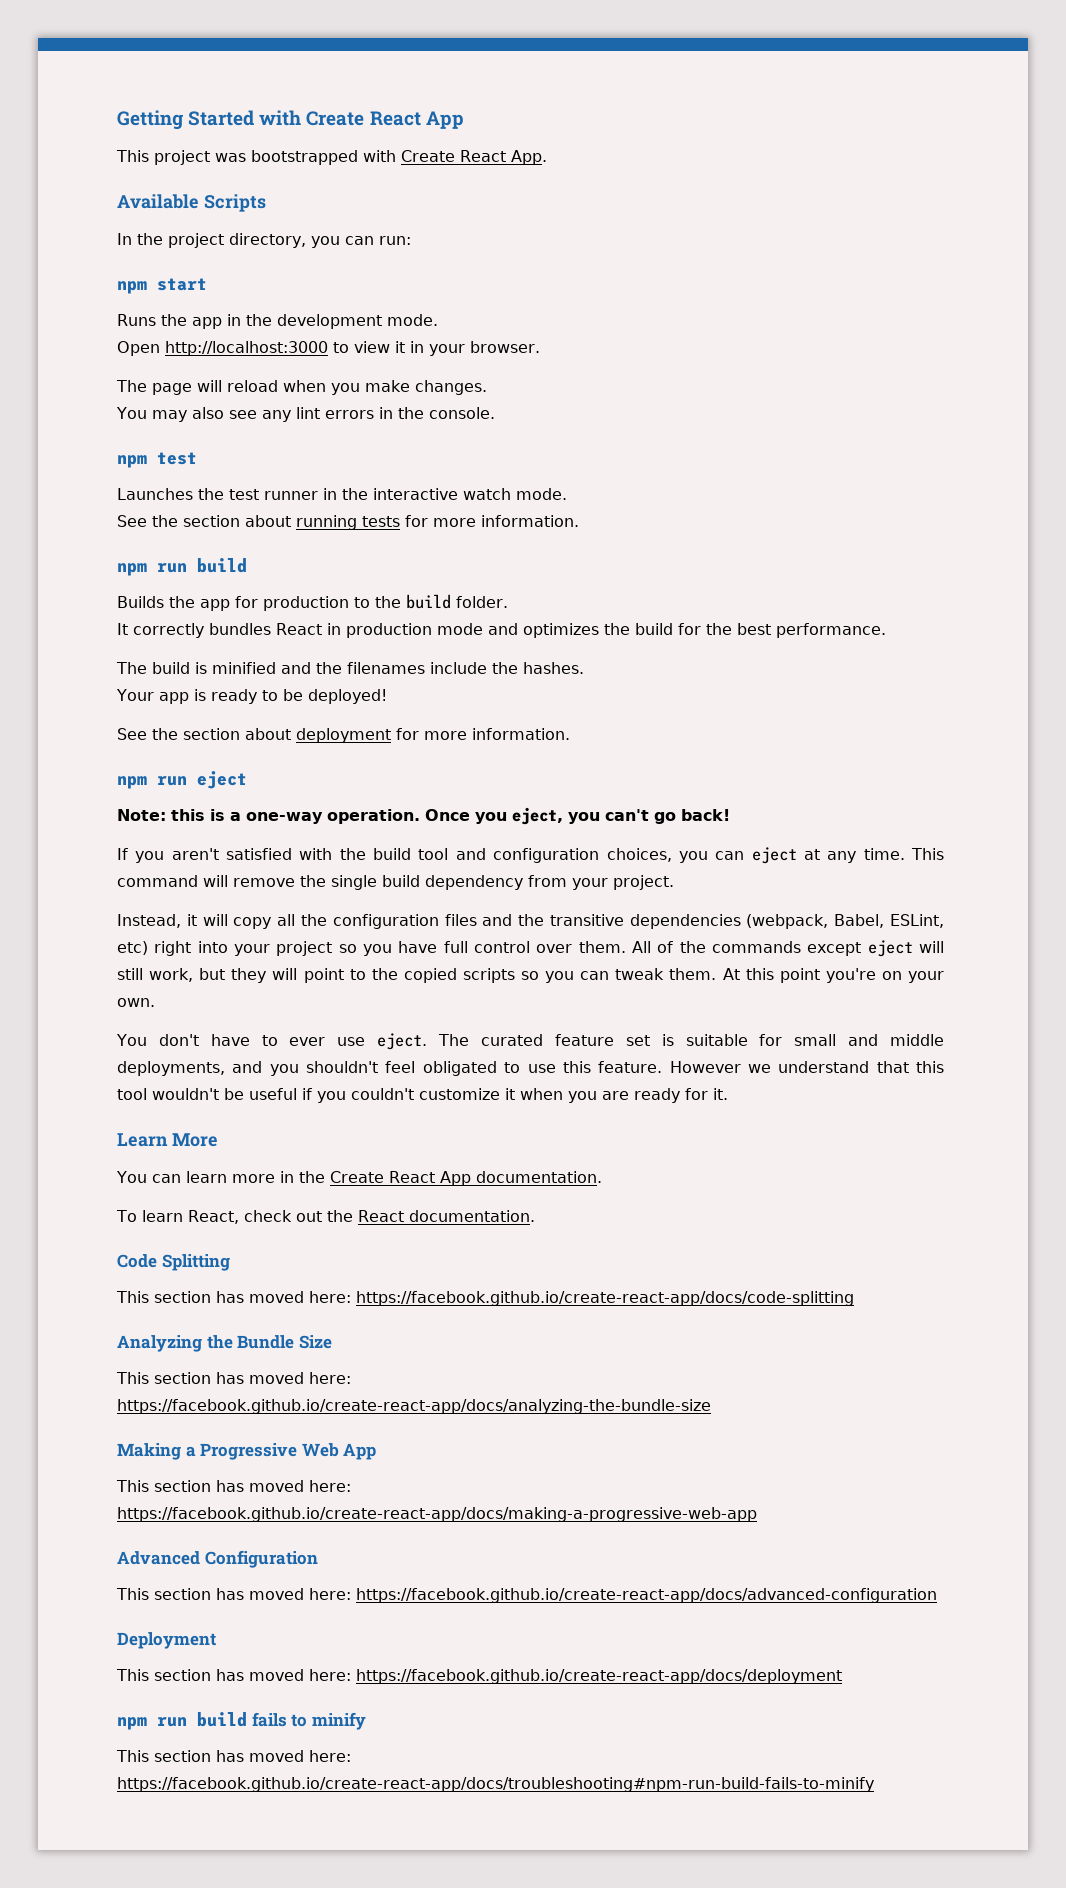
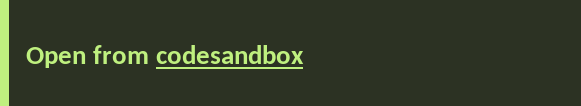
[117,110,464,130] [116,150,547,165] [117,194,266,212] [117,233,411,248] [117,278,207,294] [117,314,438,329] [117,341,540,356] [116,380,487,395] [116,407,495,422] [117,452,197,468] [117,488,567,500] [117,515,579,530] [117,558,247,576] [117,594,508,611] [117,623,886,638] [116,662,584,674] [116,689,387,704] [117,728,570,743] [117,771,247,789] [117,807,730,825] [117,847,945,864] [117,875,674,890] [117,914,945,929] [117,940,945,957] [117,968,945,983] [117,998,155,1007] [116,1033,944,1050] [117,1061,944,1076] [117,1088,728,1103] [117,1133,218,1147] [116,1171,602,1186] [116,1210,535,1224] [117,1254,230,1271] [116,1291,854,1306] [117,1335,332,1352] [116,1372,351,1384] [117,1399,711,1414] [117,1443,377,1460] [116,1480,351,1492] [117,1507,757,1522] [117,1550,318,1568] [116,1588,937,1603] [117,1632,216,1649] [116,1669,842,1684] [117,1712,366,1730] [116,1750,351,1762] [117,1777,874,1792] Getting Started with Create React App // This project was bootstrapped with Create React App. // Available Scripts // In the project directory, you can run: // npm start // Runs the app in the development mode. // Open http://localhost:3000 to view it in your browser. // The page will reload when you make changes. // You may also see any lint errors in the console. // npm test // Launches the test runner in the interactive watch mode. // See the section about running tests for more information. // npm run build // Builds the app for production to the build folder. // It correctly bundles React in production mode and optimizes the build for the best performance. // The build is minified and the filenames include the hashes. // Your app is ready to be deployed! // See the section about deployment for more information. // npm run eject // Note: this is a one-way operation. Once you eject, you can't go back! // If you aren't satisfied with the build tool and configuration choices, you can eject at any time. This command will remove the single build dependency from your project. // Instead, it will copy all the configuration files and the transitive dependencies (webpack, Babel, ESLint, etc) right into your project so you have full control over them. All of the commands except eject will still work, but they will point to the copied scripts so you can tweak them. At this point you're on your own. // You don't have to ever use eject. The curated feature set is suitable for small and middle deployments, and you shouldn't feel obligated to use this feature. However we understand that this tool wouldn't be useful if you couldn't customize it when you are ready for it. // Learn More // You can learn more in the Create React App documentation. // To learn React, check out the React documentation. // Code Splitting // This section has moved here: https://facebook.github.io/create-react-app/docs/code-splitting // Analyzing the Bundle Size // This section has moved here: https://facebook.github.io/create-react-app/docs/analyzing-the-bundle-size // Making a Progressive Web App // This section has moved here: https://facebook.github.io/create-react-app/docs/making-a-progressive-web-app // Advanced Configuration // This section has moved here: https://facebook.github.io/create-react-app/docs/advanced-configuration // Deployment // This section has moved here: https://facebook.github.io/create-react-app/docs/deployment // npm run build fails to minify // This section has moved here: https://facebook.github.io/create-react-app/docs/troubleshooting#npm-run-build-fails-to-minify -> [26,45,305,68] Open from codesandbox

